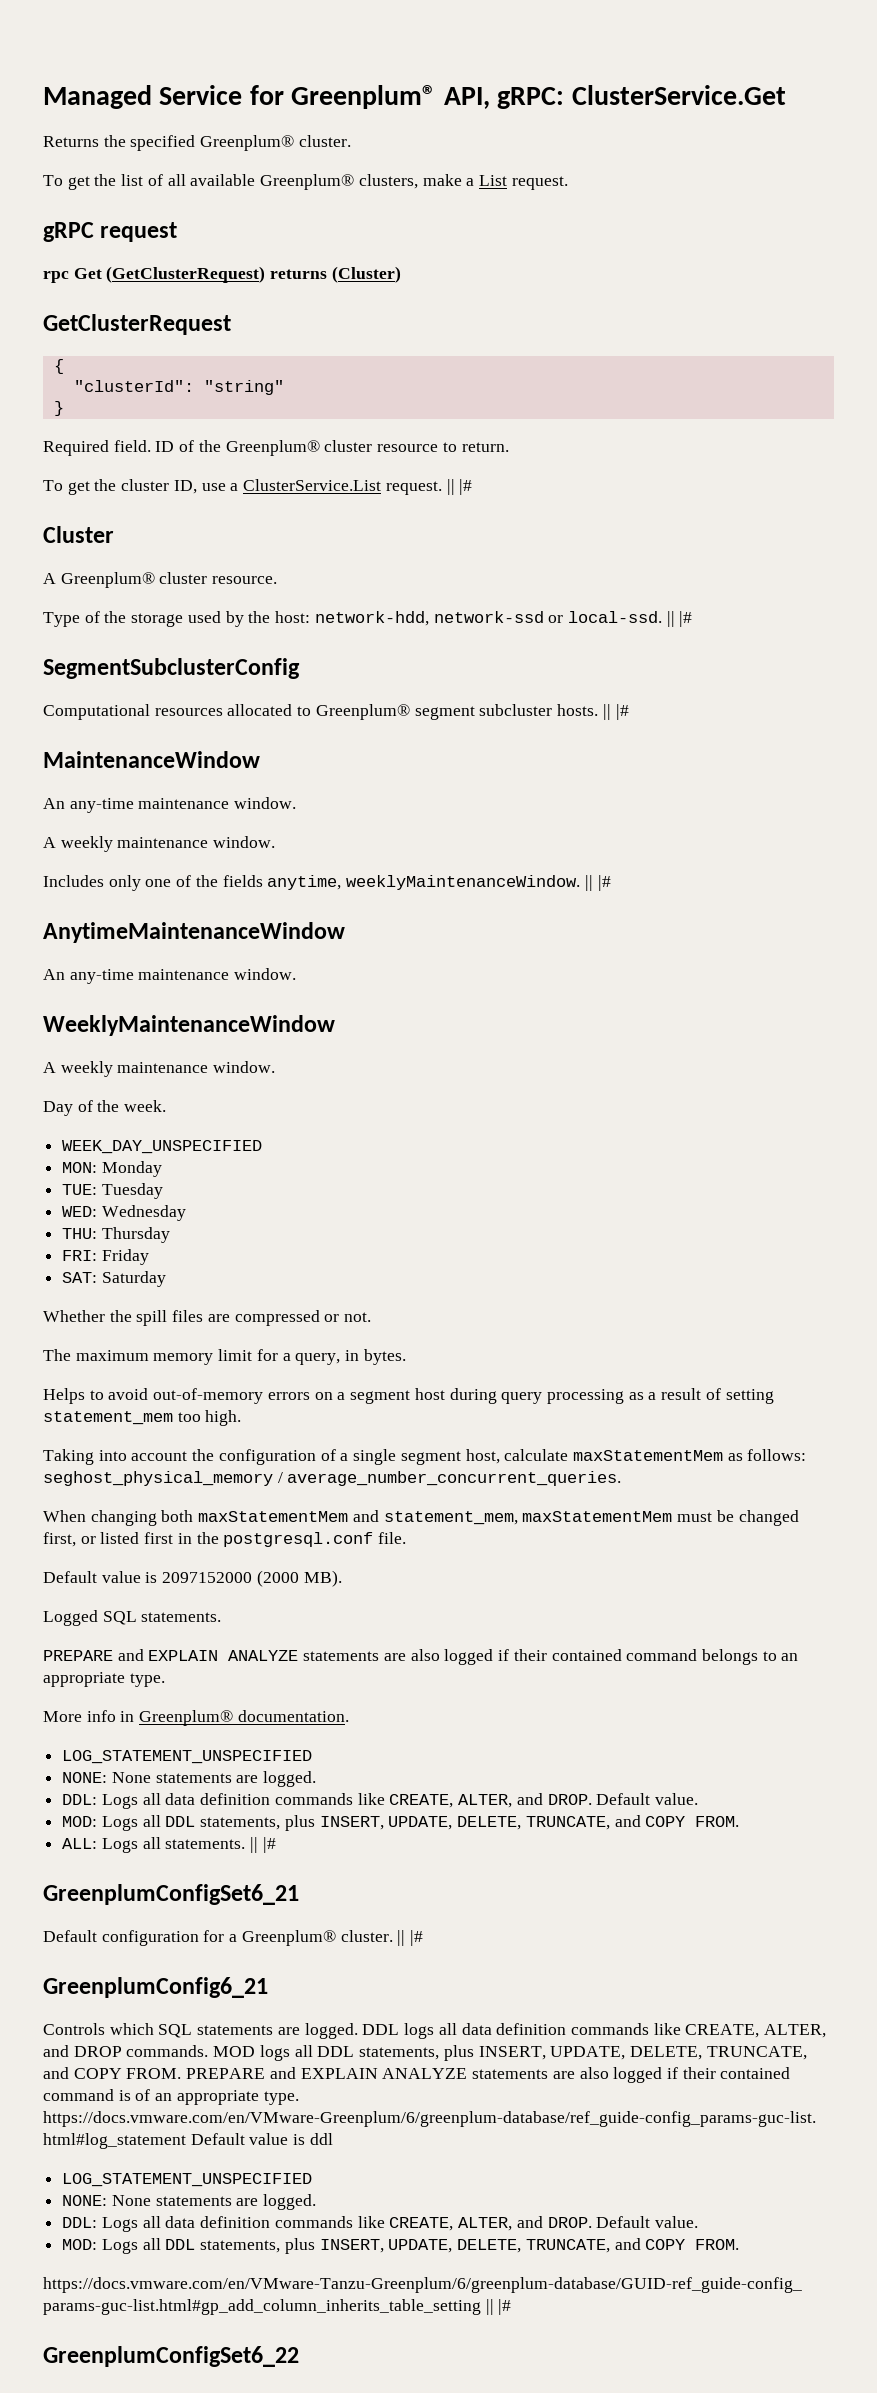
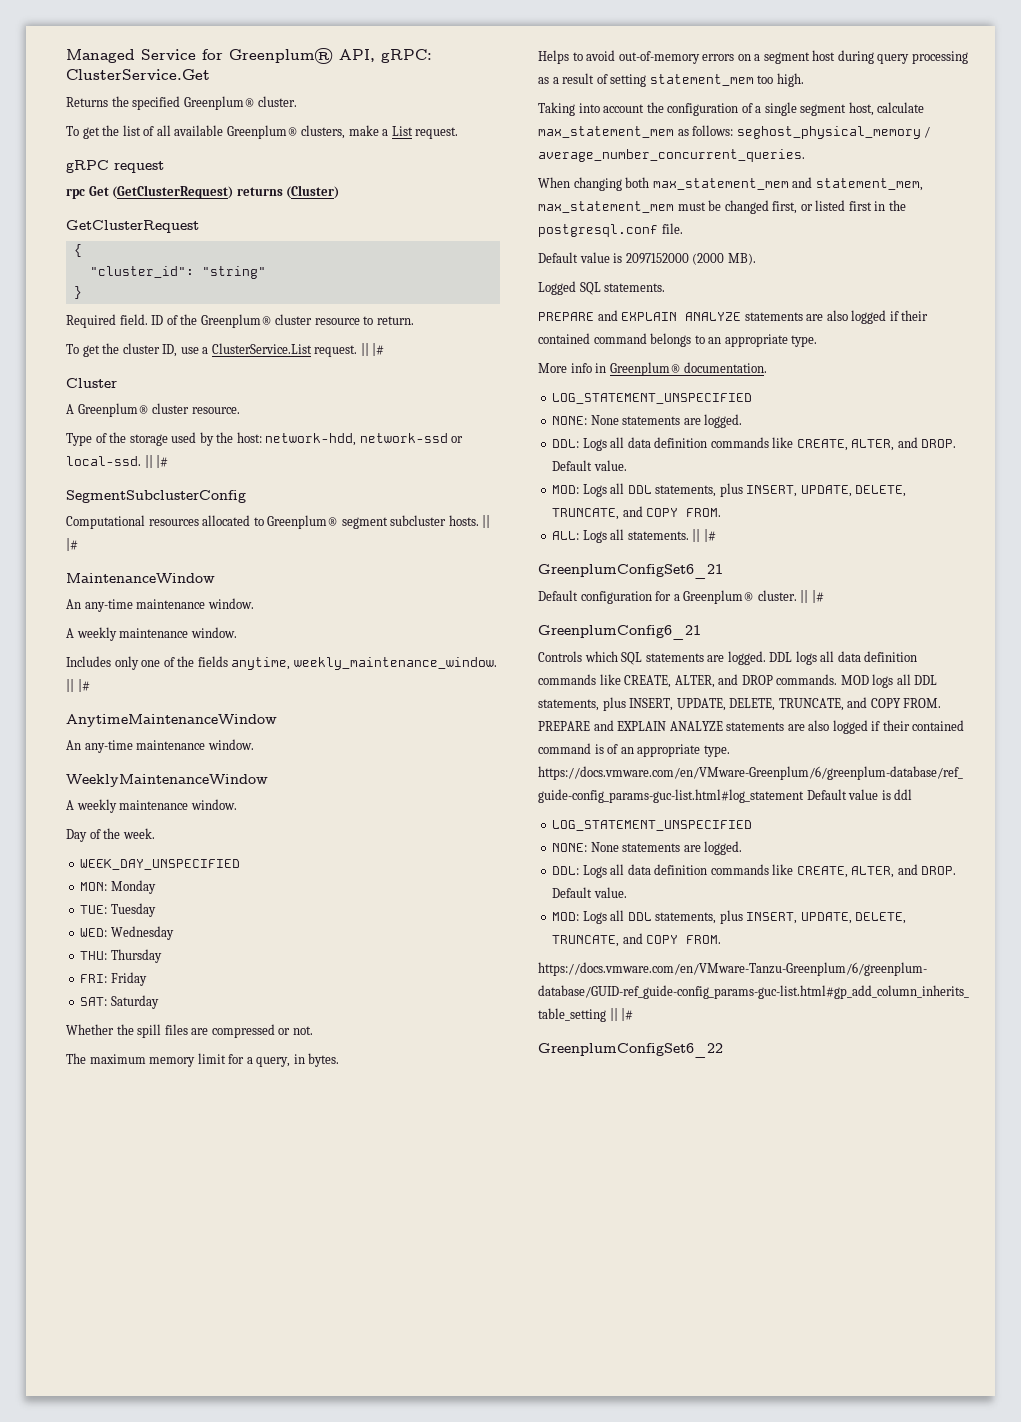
[73,380,194,392] "clusterId": -> [89,266,194,278] "cluster_id":
[346,875,581,890] weeklyMaintenanceWindow. -> [293,657,497,670] weekly_maintenance_window.
[572,1450,723,1461] maxStatementMem -> [538,126,674,138] max_statement_mem
[198,1511,349,1522] maxStatementMem -> [652,178,789,190] max_statement_mem
[522,1511,673,1522] maxStatementMem -> [538,201,674,213] max_statement_mem

